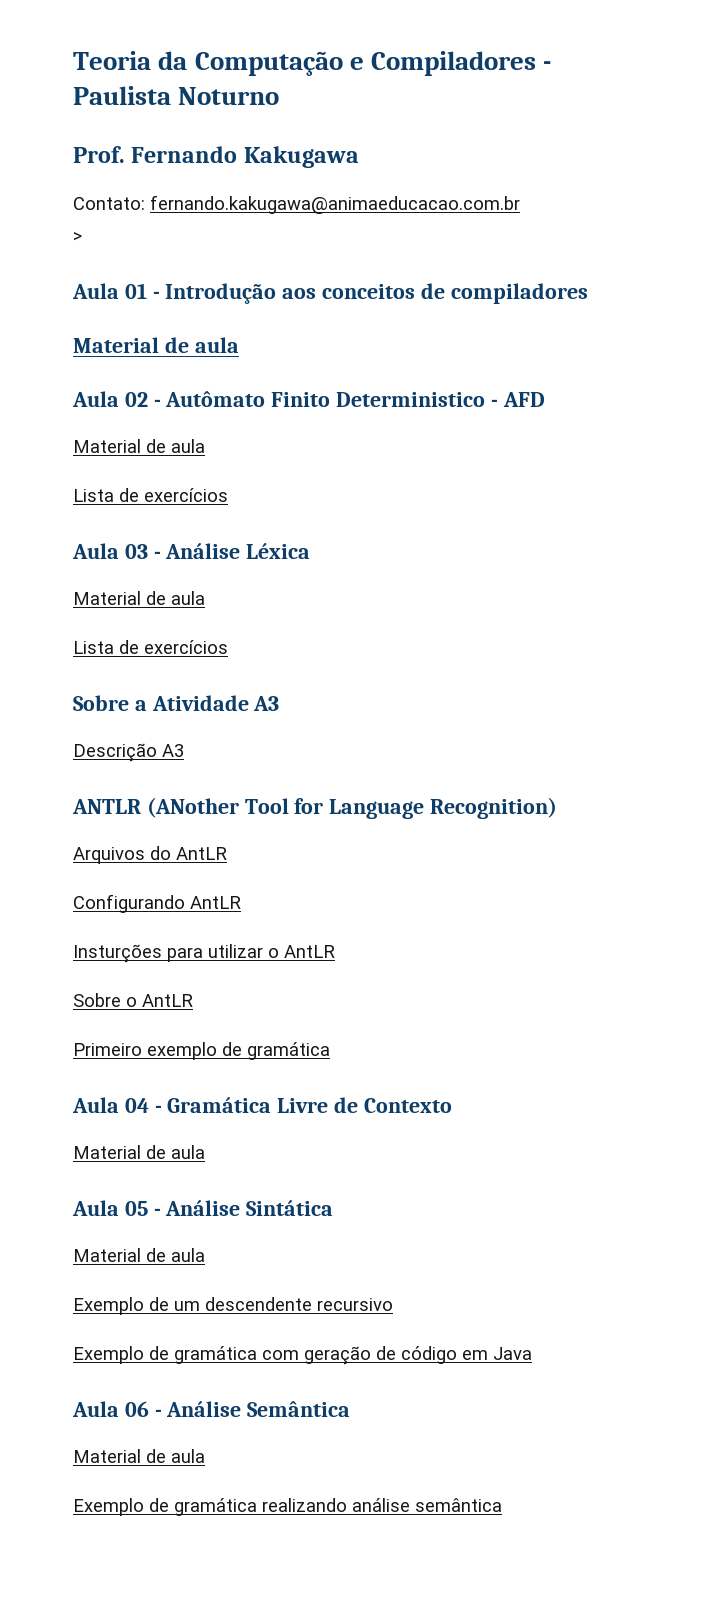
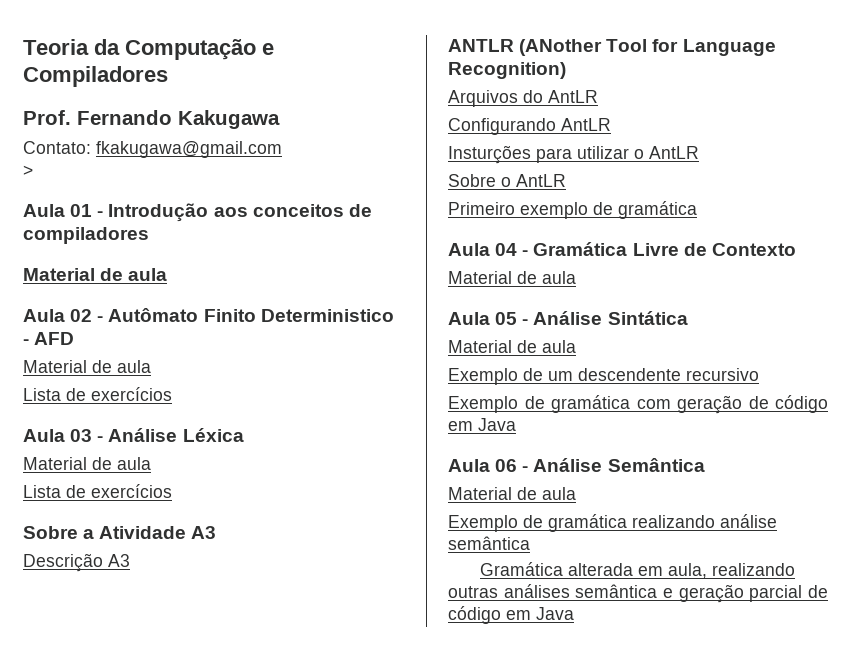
[543,61,552,70] [73,86,280,105] - Paulista Noturno -> (168, 76) none
[150,195,520,214] fernando.kakugawa@animaeducacao.com.br -> [96,141,282,158] fkakugawa@gmail.com
(502, 1505) none -> [480,562,796,579] [448,584,828,603] [448,606,574,624] // Gramática alterada em aula, realizando outras análises semântica e geração parcial de código em Java

